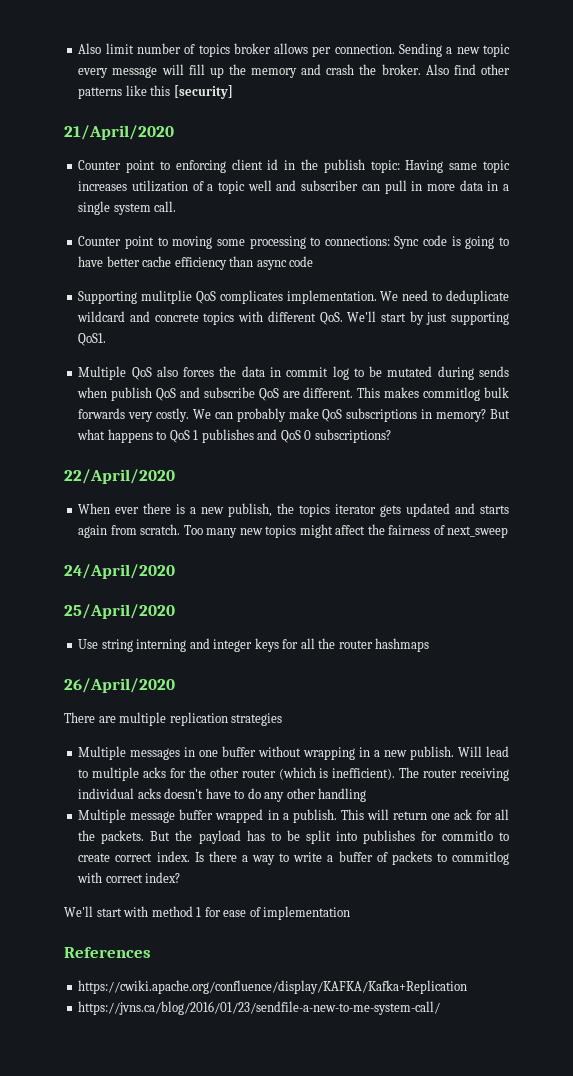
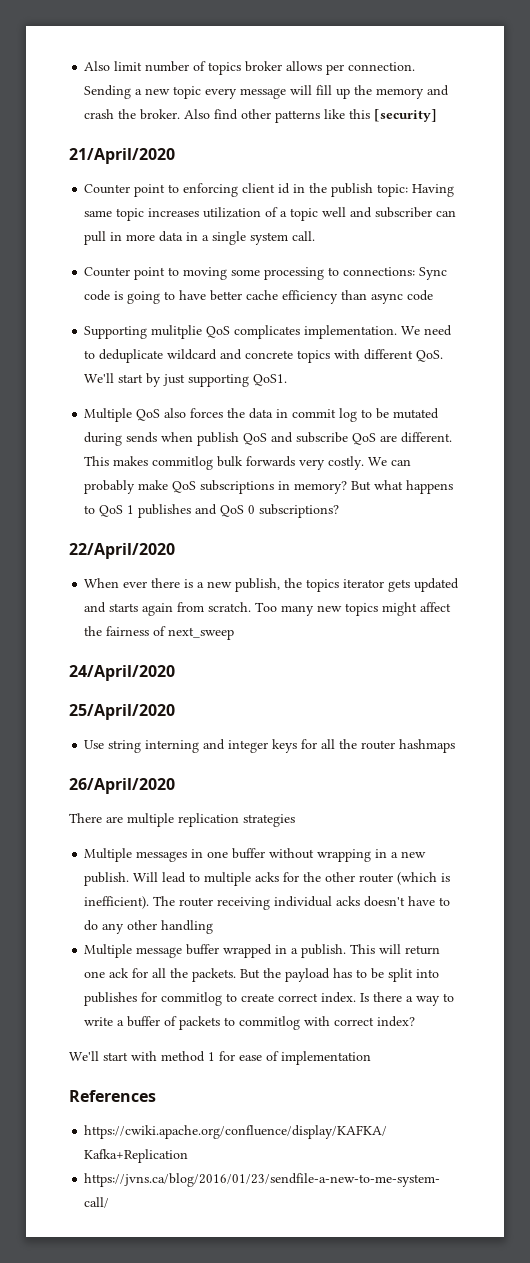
[441,830,493,841] commitlo -> [161,992,223,1006] commitlog

